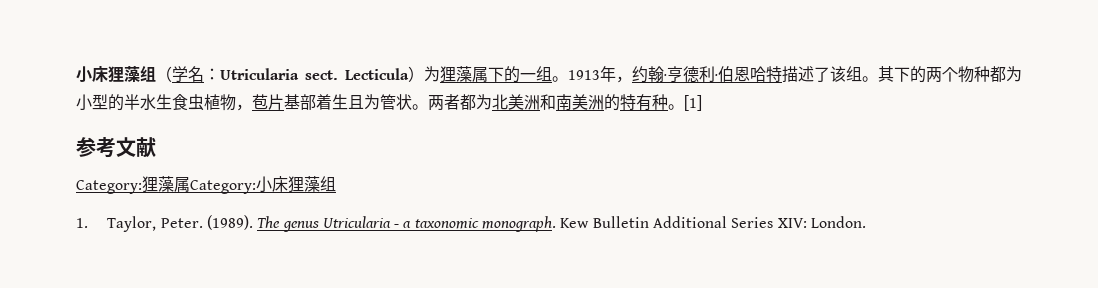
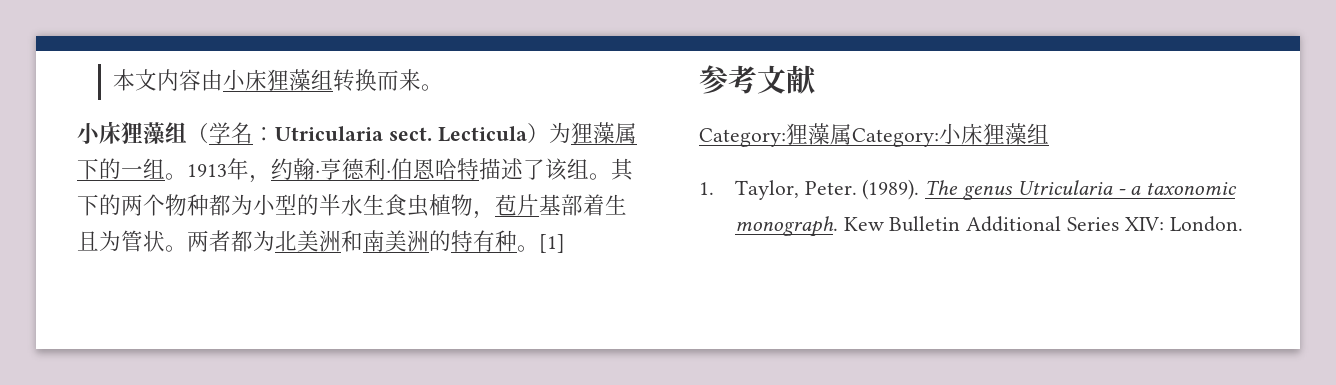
(76, 74) none -> [112,69,443,92] 本文内容由小床狸藻组转换而来。 //

